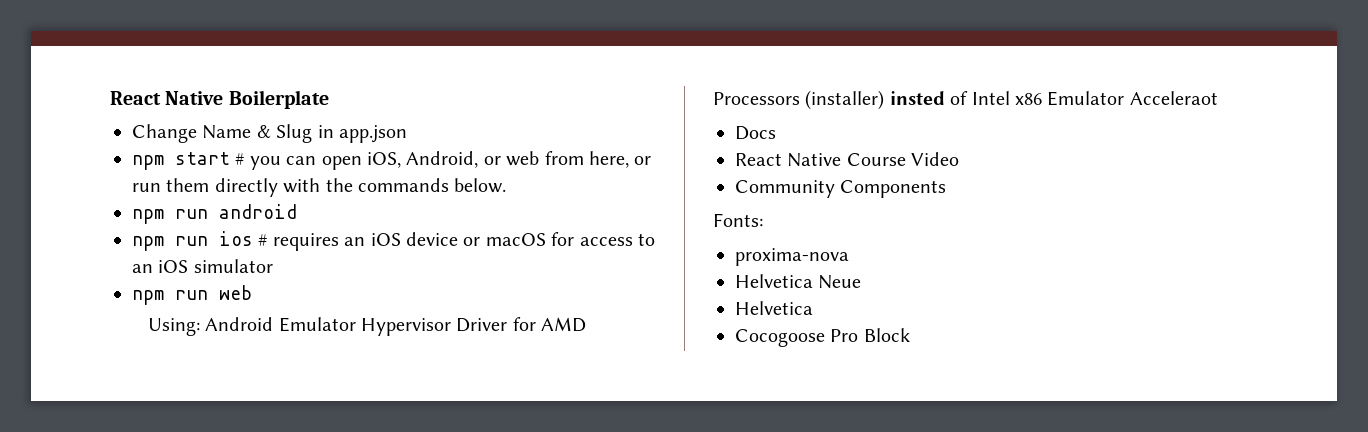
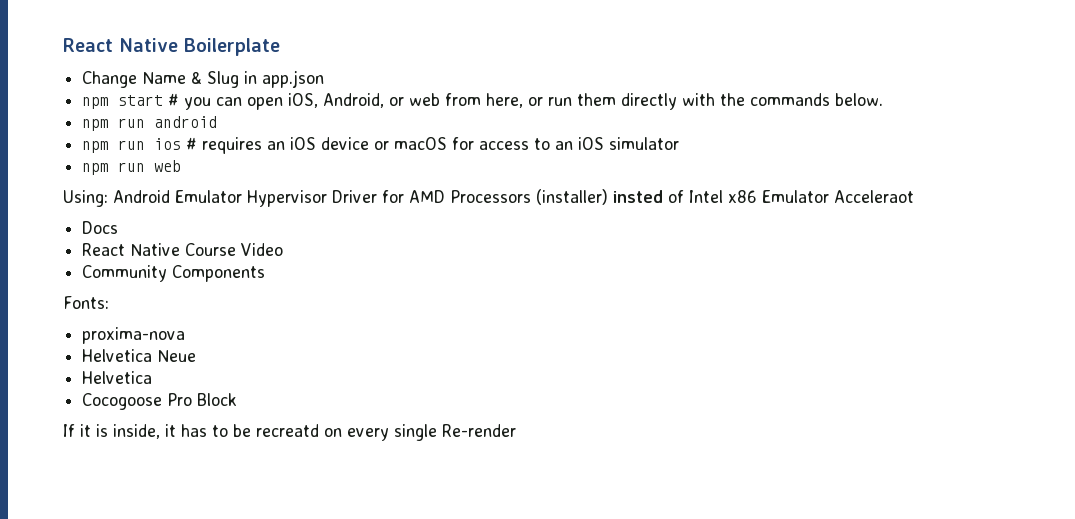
(910, 335) none -> [63,424,516,441] // If it is inside, it has to be recreatd on every single Re-render

